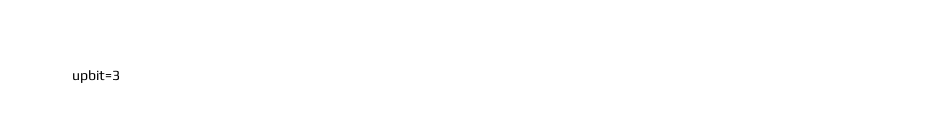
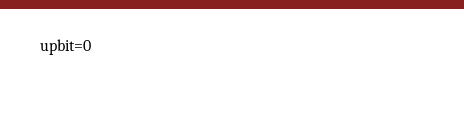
[72,70,120,83] upbit=3 -> [40,39,91,55] upbit=0

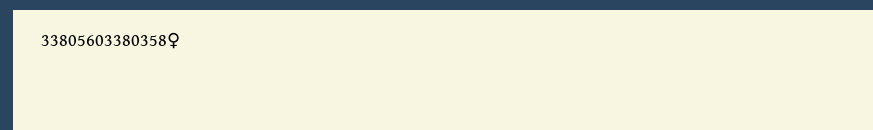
[40,39,91,55] upbit=0 -> [41,32,180,49] 33805603380358♀

